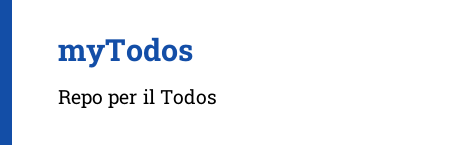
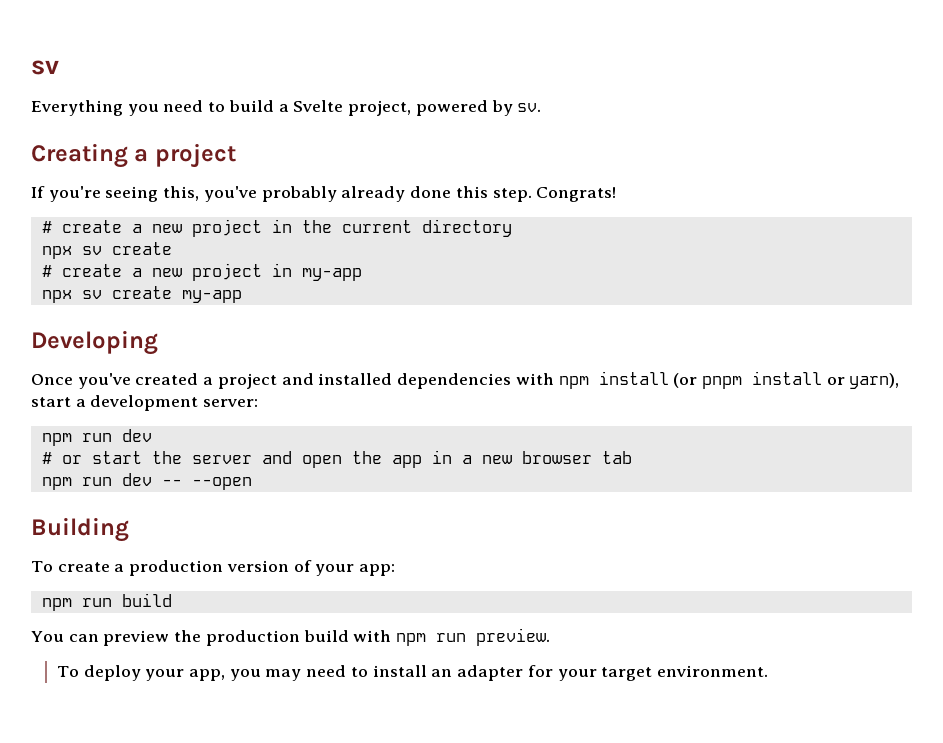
[58,37,193,68] [58,89,217,108] myTodos // Repo per il Todos -> [31,60,59,75] [31,100,542,116] [31,143,236,168] [31,186,617,202] [41,219,512,237] [41,242,172,259] [41,263,362,281] [41,286,242,303] [31,330,158,355] [31,371,900,389] [31,395,259,411] [41,429,152,446] [41,450,632,468] [41,473,252,490] [31,517,129,542] [31,560,396,576] [41,593,172,611] [31,628,551,646] [56,665,768,681] sv // Everything you need to build a Svelte project, powered by sv. // Creating a project // If you're seeing this, you've probably already done this step. Congrats! // # create a new project in the current directory // npx sv create // # create a new project in my-app // npx sv create my-app // Developing // Once you've created a project and installed dependencies with npm install (or pnpm install or yarn), start a development server: // npm run dev // # or start the server and open the app in a new browser tab // npm run dev -- --open // Building // To create a production version of your app: // npm run build // You can preview the production build with npm run preview. // To deploy your app, you may need to install an adapter for your target environment.

